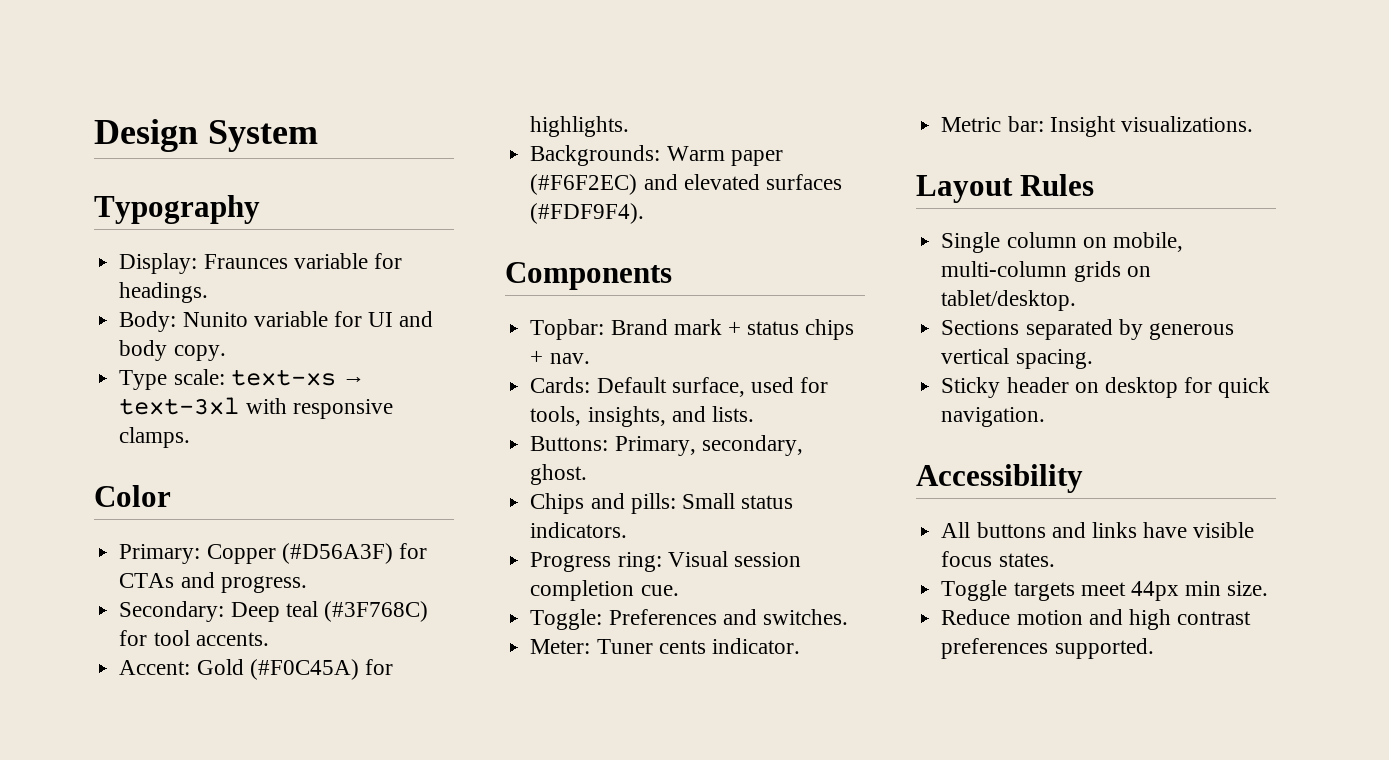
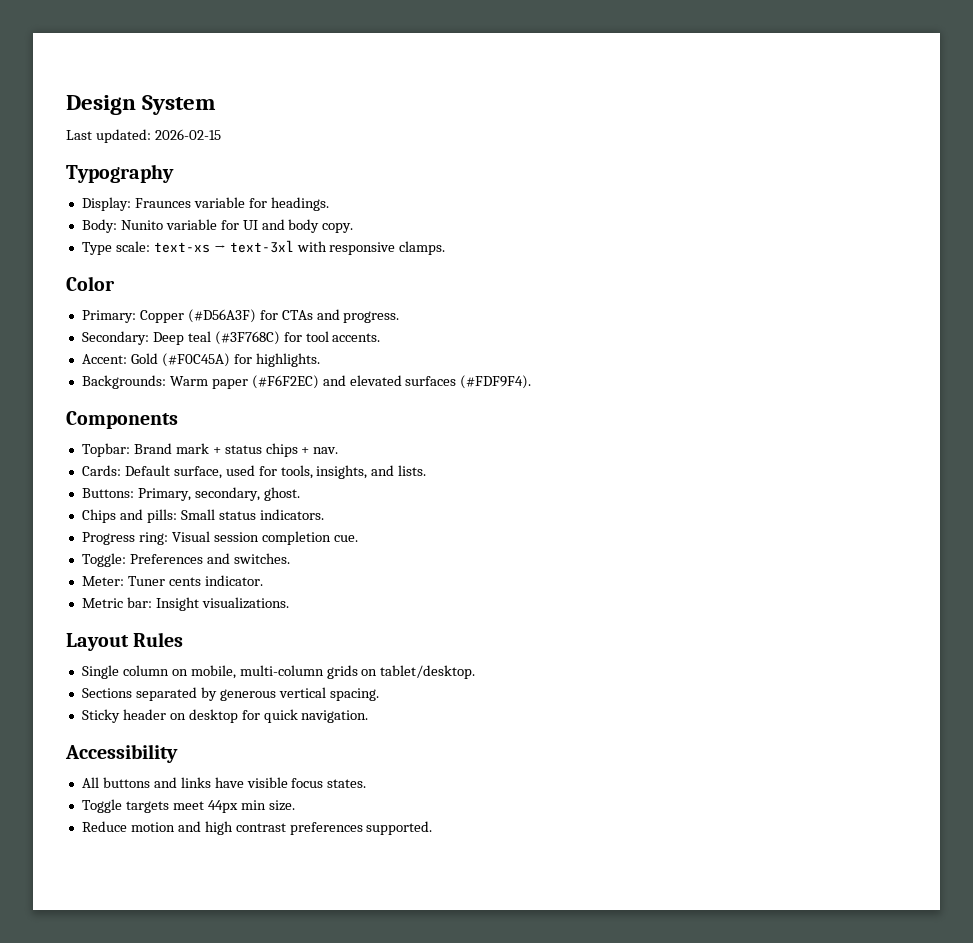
(318, 136) none -> [66,129,221,143] // Last updated: 2026-02-15

